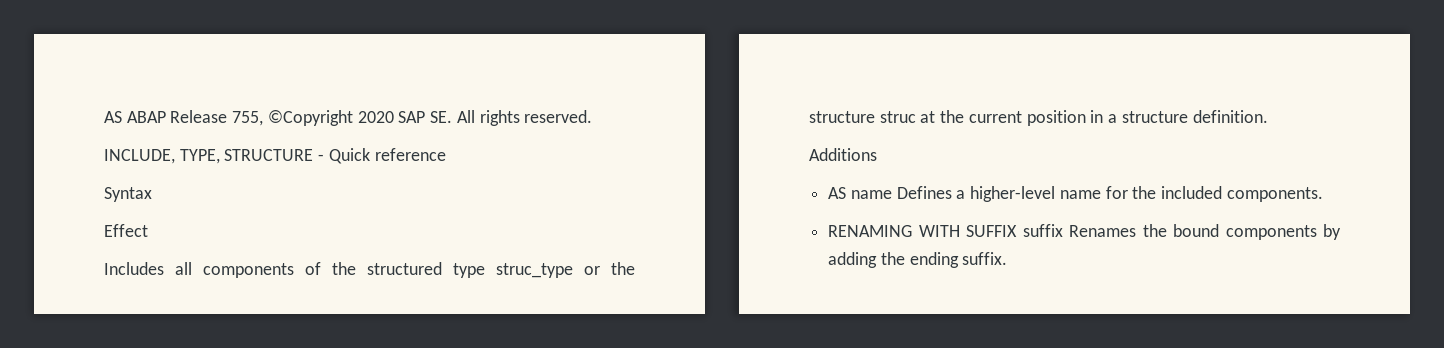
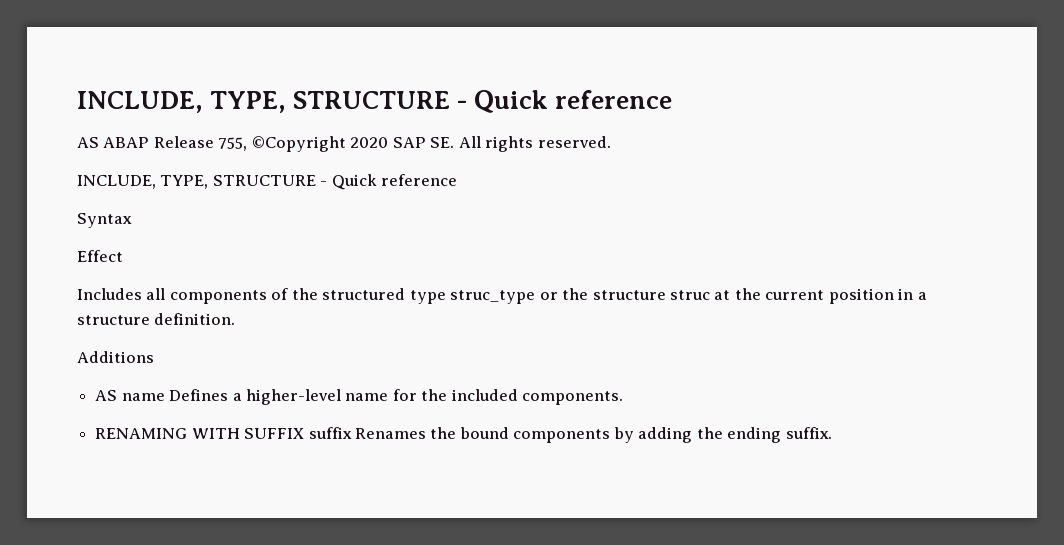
(104, 117) none -> [77,90,673,113] INCLUDE, TYPE, STRUCTURE - Quick reference //

